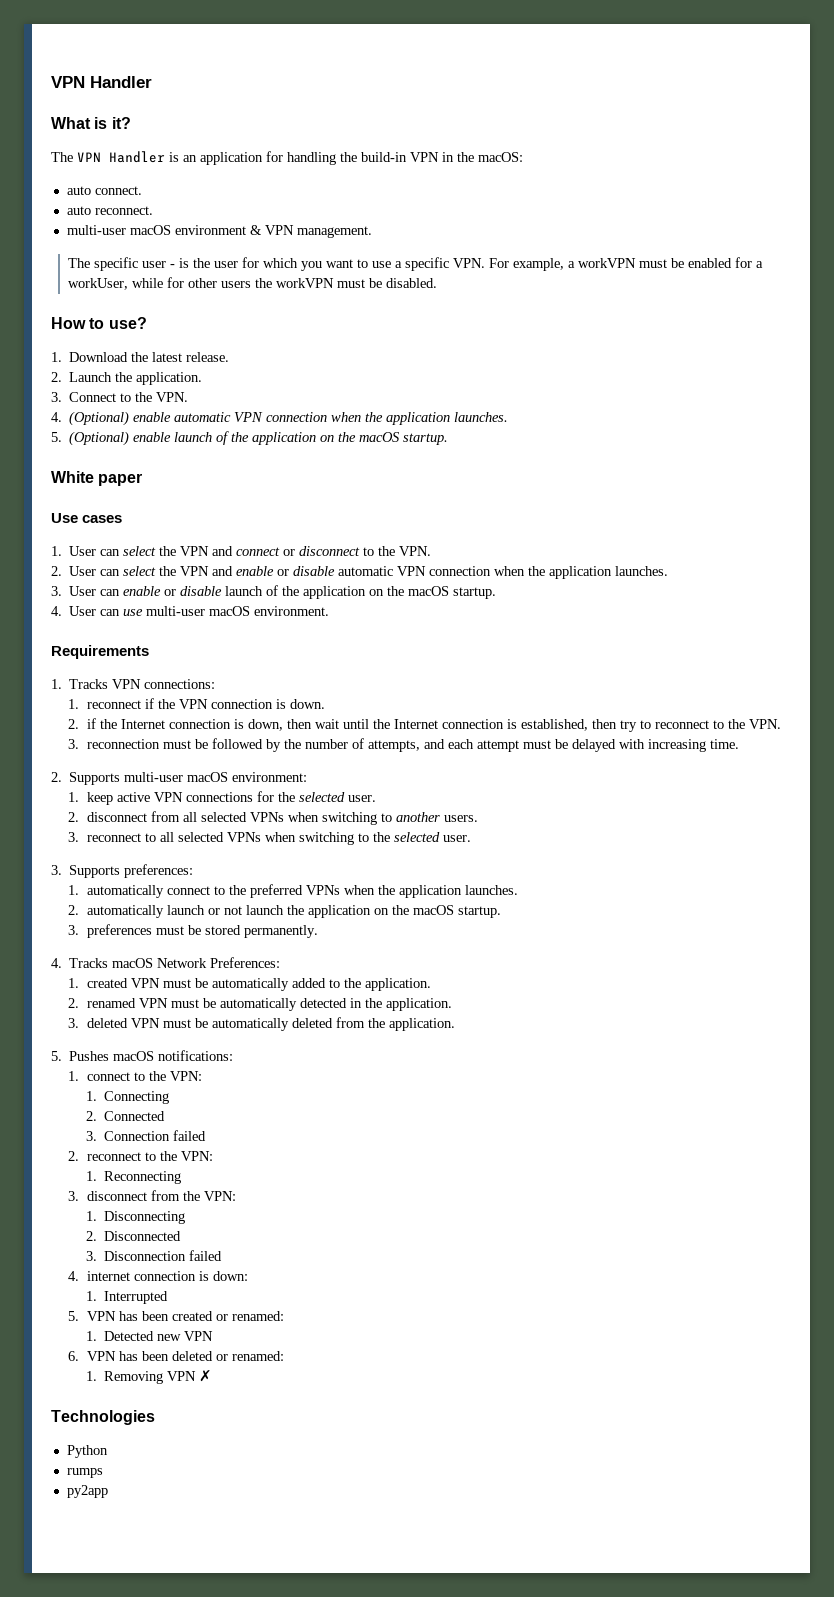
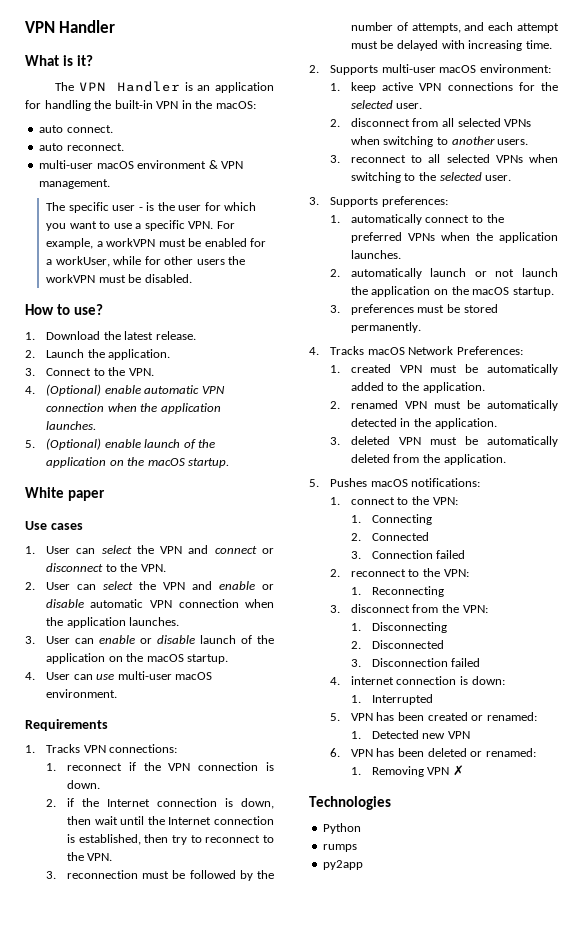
[361,152,407,162] build-in -> [114,100,153,109] built-in

